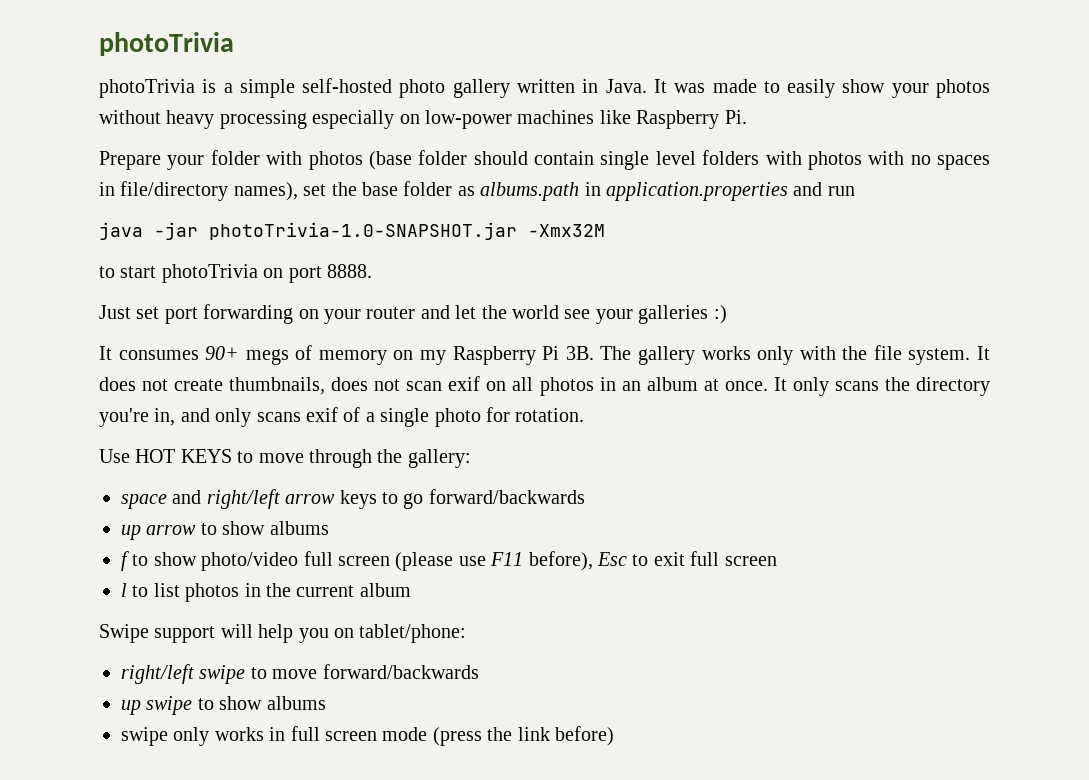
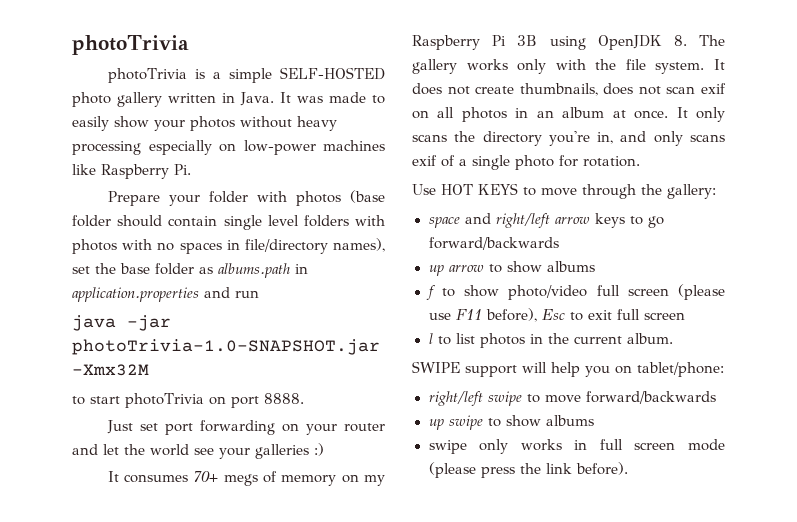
[302,78,393,93] self-hosted -> [280,67,385,80] SELF-HOSTED
[205,346,240,360] 90+ -> [193,471,219,482] 70+
[565,346,594,360] 3B. -> [517,35,687,50] 3B using OpenJDK 8.
[359,583,411,597] [99,624,149,643] album // Swipe -> [626,333,673,344] [412,361,460,373] album. // SWIPE
[432,727,482,746] (press -> [428,462,515,478] (please press
[554,726,614,746] before) -> [575,462,628,475] before).

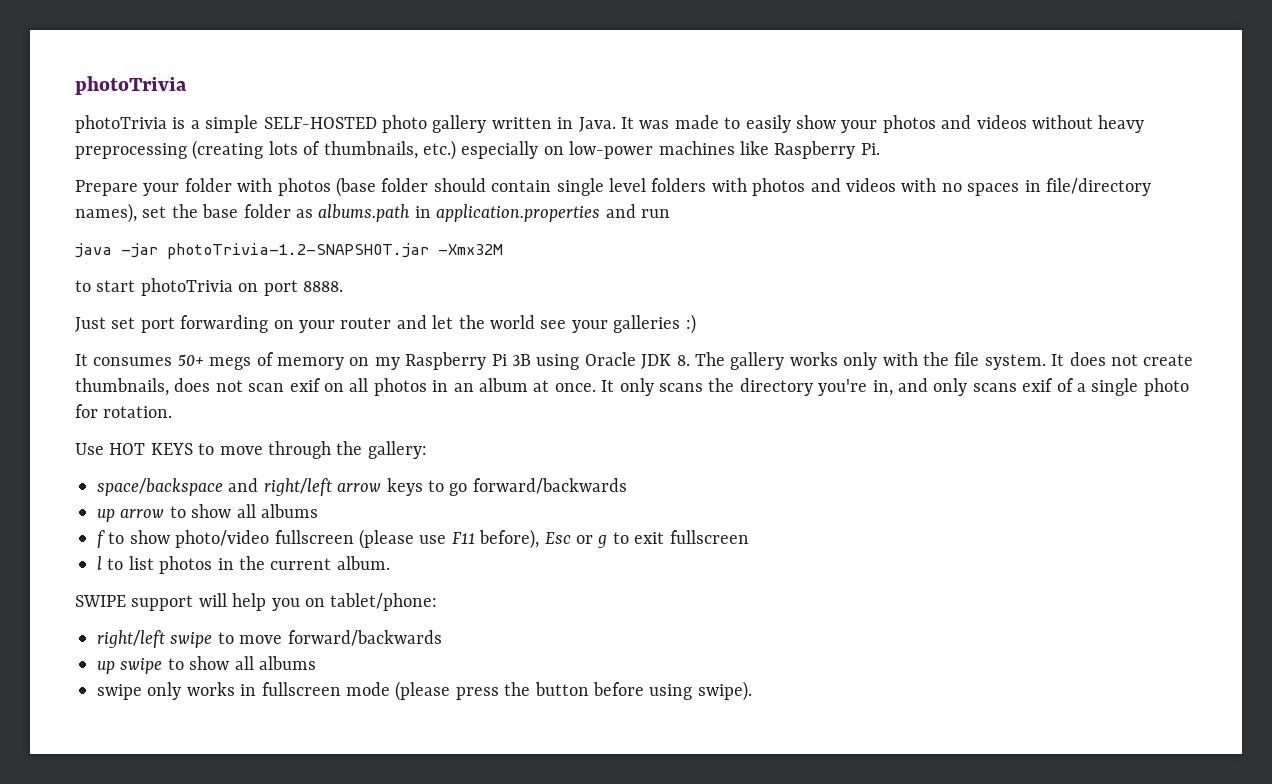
[240,116,337,131] [72,141,141,155] without heavy processing -> [941,115,1145,133] [75,140,456,160] and videos without heavy preprocessing (creating lots of thumbnails, etc.)
(117, 246) none -> [810,178,896,192] and videos
[72,339,380,355] photoTrivia-1.0-SNAPSHOT.jar -> [167,243,429,259] photoTrivia-1.2-SNAPSHOT.jar
[193,471,219,482] 70+ -> [177,354,204,366] 50+
[597,35,662,50] OpenJDK -> [584,352,672,369] Oracle JDK
[428,217,460,228] space -> [97,478,223,496] space/backspace
(542, 267) none -> [236,504,256,518] all
[596,285,669,296] full screen -> [274,530,354,544] fullscreen
[569,309,685,321] to exit full screen -> [575,530,749,548] or g to exit fullscreen
(541, 421) none -> [234,656,254,670] all
[599,439,676,450] full screen -> [261,682,341,696] fullscreen
[545,462,628,475] link before). -> [534,681,752,701] button before using swipe).

